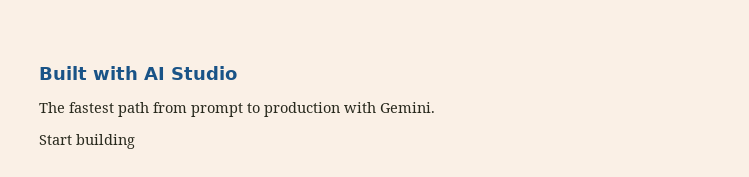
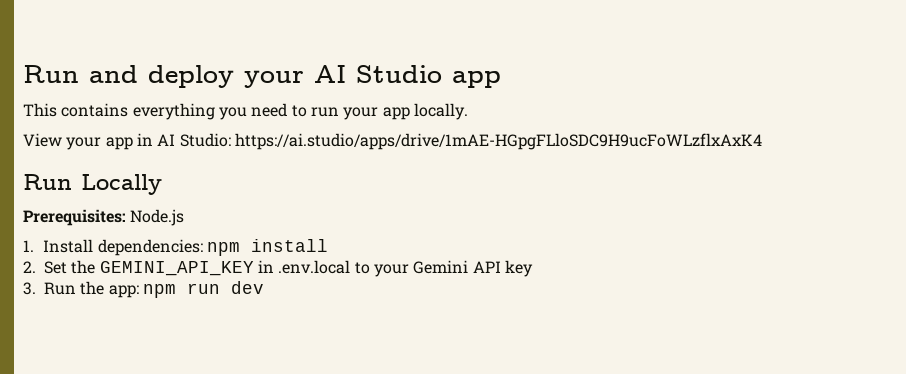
[39,66,237,80] [39,102,435,117] [39,134,135,149] Built with AI Studio // The fastest path from prompt to production with Gemini. // Start building -> [23,65,501,88] [23,103,468,120] [23,133,762,150] [23,174,162,195] [23,209,185,226] [23,239,328,256] [23,260,533,277] [23,281,264,298] Run and deploy your AI Studio app // This contains everything you need to run your app locally. // View your app in AI Studio: https://ai.studio/apps/drive/1mAE-HGpgFLloSDC9H9ucFoWLzflxAxK4 // Run Locally // Prerequisites: Node.js // 1. Install dependencies: npm install // 2. Set the GEMINI_API_KEY in .env.local to your Gemini API key // 3. Run the app: npm run dev

